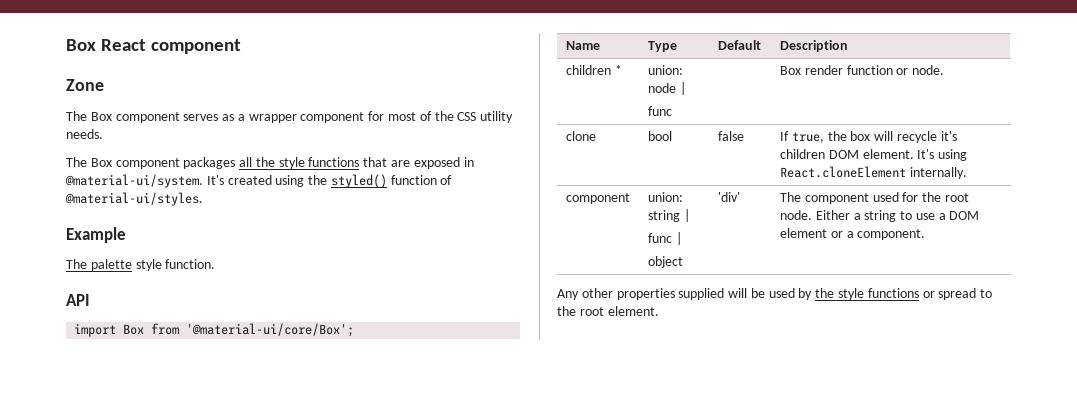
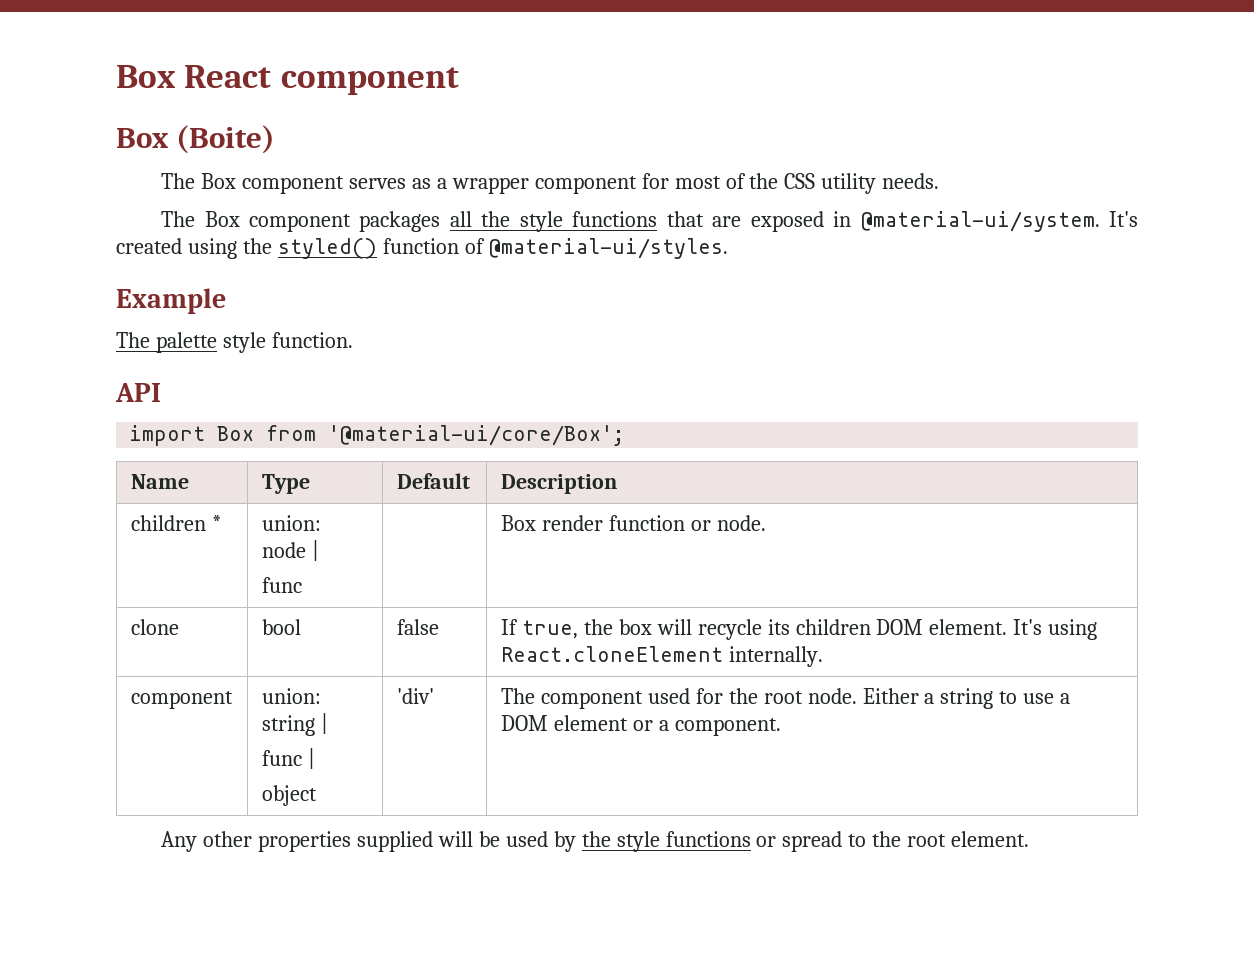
[66,79,104,91] Zone -> [116,125,276,154] Box (Boite)
[940,131,957,141] it's -> [767,619,790,635] its

